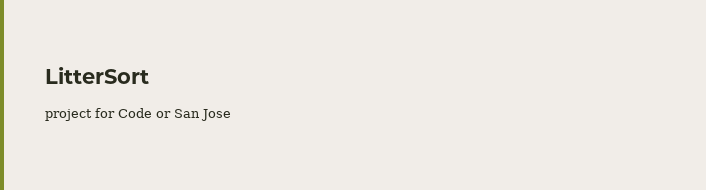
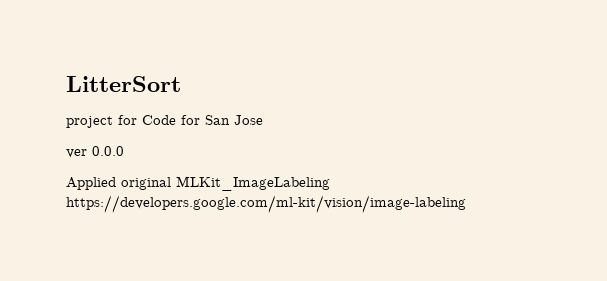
[156,111,171,118] or -> [181,115,200,125] for
(231, 115) none -> [66,146,124,158] [66,176,330,191] [66,195,466,213] // ver 0.0.0 // Applied original MLKit_ImageLabeling https://developers.google.com/ml-kit/vision/image-labeling

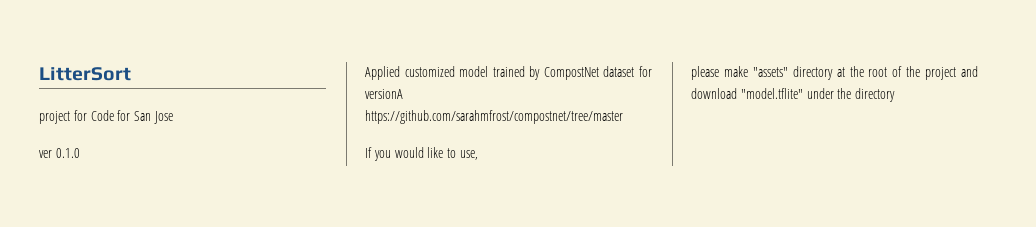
[92,146,124,156] 0.0.0 -> [55,148,80,158] 0.1.0
[121,176,330,191] [66,195,466,213] original MLKit_ImageLabeling https://developers.google.com/ml-kit/vision/image-labeling -> [404,66,652,80] [365,89,403,99] [365,110,623,124] [365,147,478,161] [691,66,978,80] [691,88,896,102] customized model trained by CompostNet dataset for versionA https://github.com/sarahmfrost/compostnet/tree/master // If you would like to use, // please make "assets" directory at the root of the project and download "model.tflite" under the directory

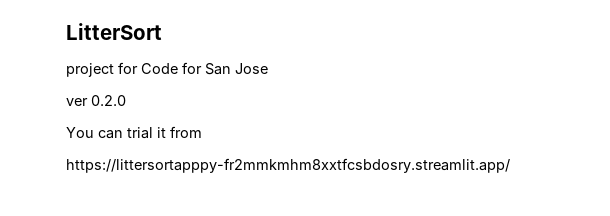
[55,148,80,158] [365,66,652,80] [365,89,403,99] [365,110,623,124] [365,147,478,161] [691,66,978,80] [691,88,896,102] 0.1.0 // Applied customized model trained by CompostNet dataset for versionA https://github.com/sarahmfrost/compostnet/tree/master // If you would like to use, // please make "assets" directory at the root of the project and download "model.tflite" under the directory -> [91,95,126,106] [66,126,202,139] [66,158,510,173] 0.2.0 // You can trial it from // https://littersortapppy-fr2mmkmhm8xxtfcsbdosry.streamlit.app/

